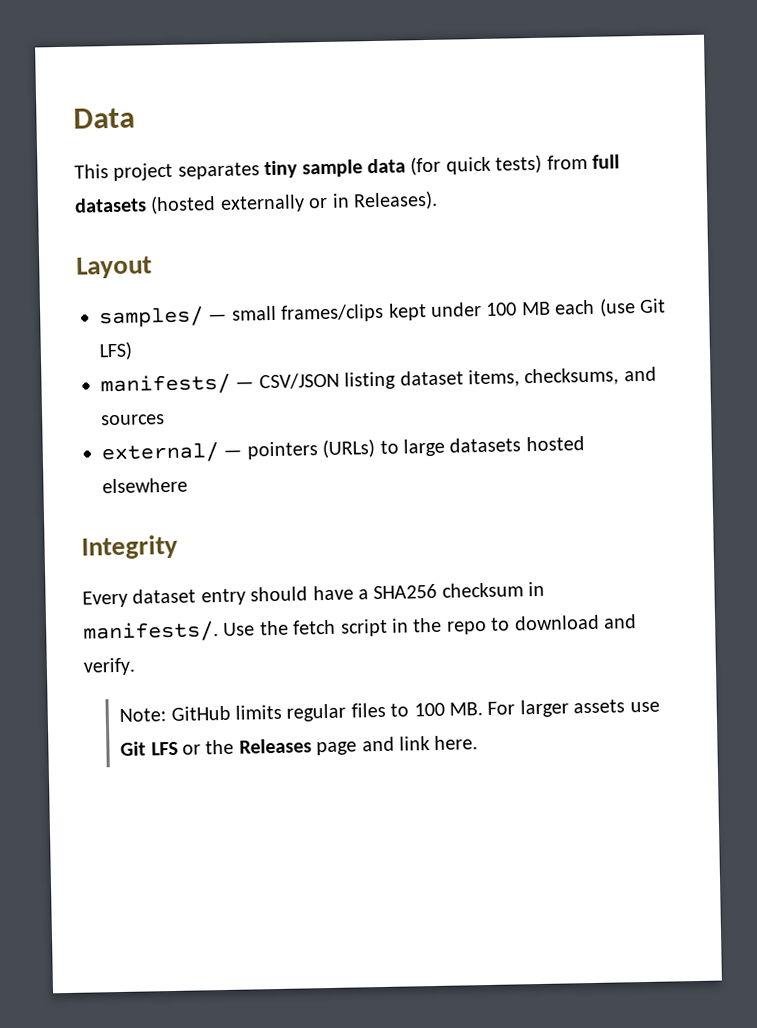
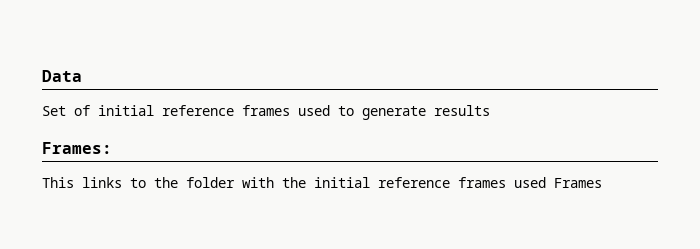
[74,154,620,181] [74,190,438,215] [76,256,152,279] [99,298,666,329] [99,341,133,361] [100,366,657,396] [101,414,165,426] [101,436,585,464] [102,477,188,494] [81,534,178,560] [82,581,546,608] [83,614,637,643] [83,657,136,676] [119,699,660,722] [120,735,479,756] This project separates tiny sample data (for quick tests) from full datasets (hosted externally or in Releases). // Layout // samples/ — small frames/clips kept under 100 MB each (use Git LFS) // manifests/ — CSV/JSON listing dataset items, checksums, and sources // external/ — pointers (URLs) to large datasets hosted elsewhere // Integrity // Every dataset entry should have a SHA256 checksum in manifests/. Use the fetch script in the repo to download and verify. // Note: GitHub limits regular files to 100 MB. For larger assets use Git LFS or the Releases page and link here. -> [42,105,490,120] [42,142,112,154] [42,177,602,188] Set of initial reference frames used to generate results // Frames: // This links to the folder with the initial reference frames used Frames

